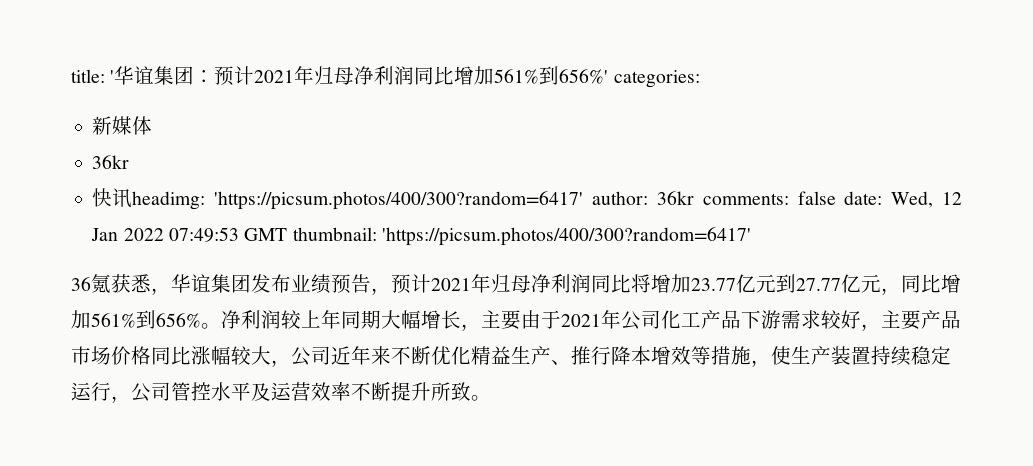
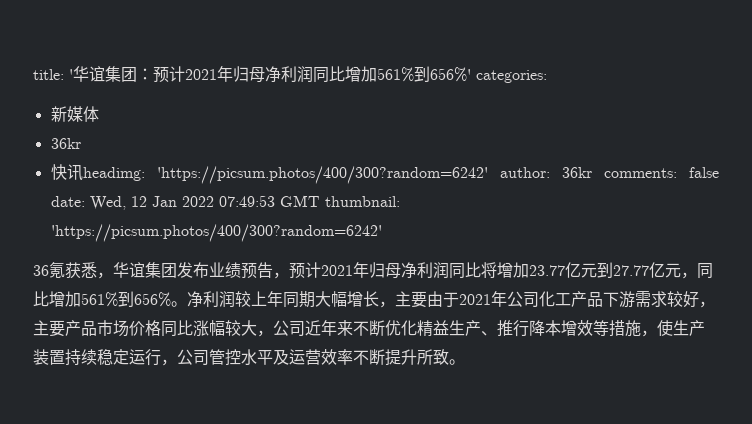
[214,191,584,210] 'https://picsum.photos/400/300?random=6417' -> [156,166,488,184] 'https://picsum.photos/400/300?random=6242'
[381,227,751,246] 'https://picsum.photos/400/300?random=6417' -> [50,224,382,242] 'https://picsum.photos/400/300?random=6242'

